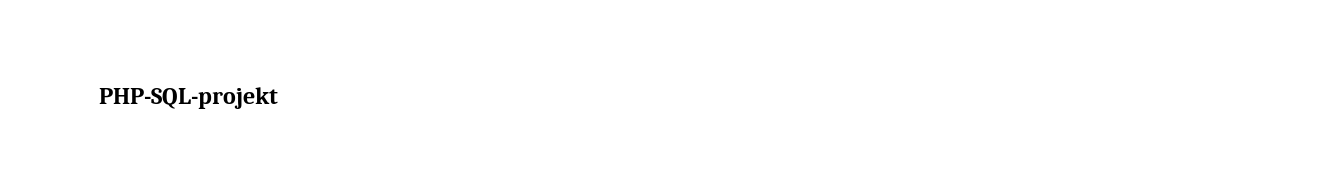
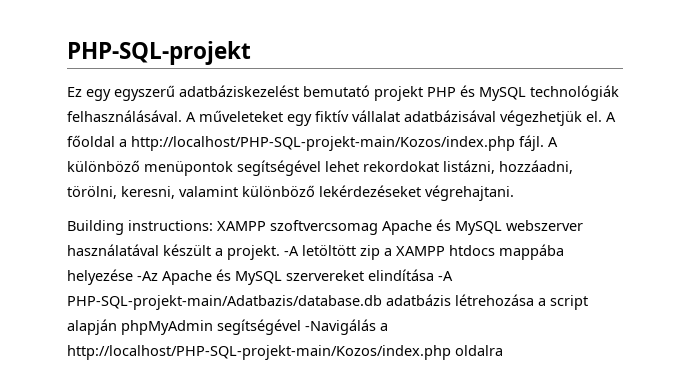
(278, 98) none -> [67,85,619,101] [67,110,616,126] [67,135,558,151] [67,160,573,176] [67,185,514,201] [67,219,583,235] [67,244,564,260] [67,269,453,285] [67,294,588,310] [67,319,388,335] [67,345,503,360] // Ez egy egyszerű adatbáziskezelést bemutató projekt PHP és MySQL technológiák felhasználásával. A műveleteket egy fiktív vállalat adatbázisával végezhetjük el. A főoldal a http://localhost/PHP-SQL-projekt-main/Kozos/index.php fájl. A különböző menüpontok segítségével lehet rekordokat listázni, hozzáadni, törölni, keresni, valamint különböző lekérdezéseket végrehajtani. // Building instructions: XAMPP szoftvercsomag Apache és MySQL webszerver használatával készült a projekt. -A letöltött zip a XAMPP htdocs mappába helyezése -Az Apache és MySQL szervereket elindítása -A PHP-SQL-projekt-main/Adatbazis/database.db adatbázis létrehozása a script alapján phpMyAdmin segítségével -Navigálás a http://localhost/PHP-SQL-projekt-main/Kozos/index.php oldalra

